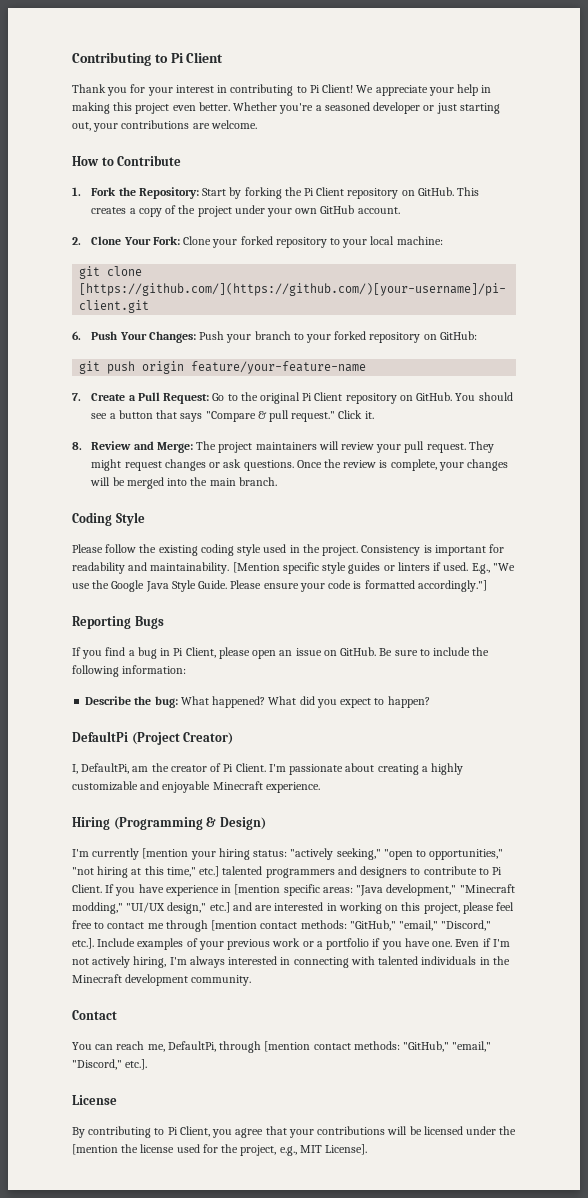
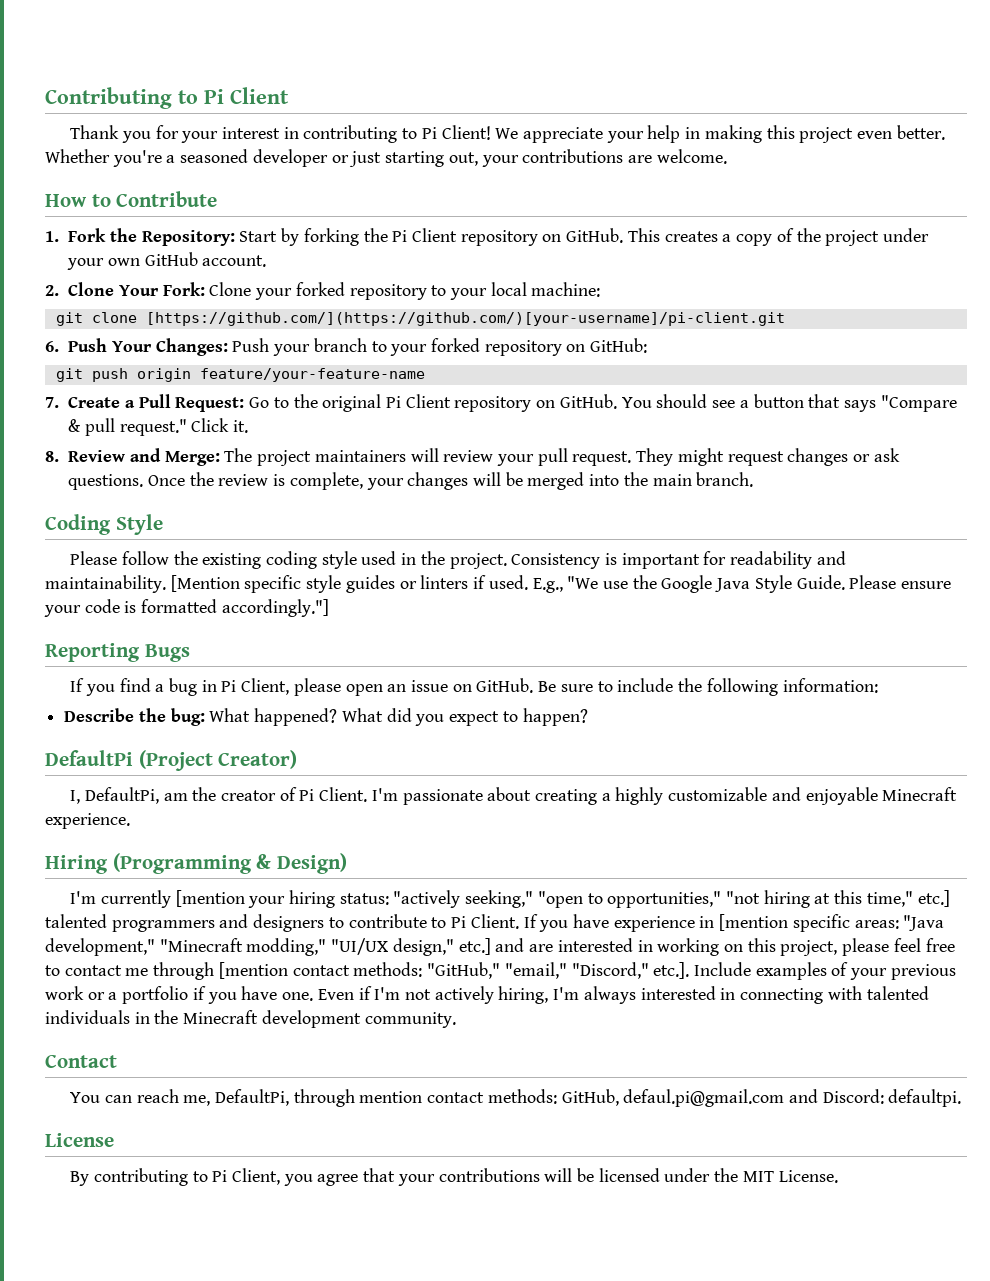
[264,1041,492,1052] [72,1059,148,1070] [mention contact methods: "GitHub," "email," "Discord," etc.]. -> [359,1089,962,1107] mention contact methods: GitHub, defaul.pi@gmail.com and Discord: defaultpi.
[72,1144,368,1156] [mention the license used for the project, e.g., MIT License]. -> [742,1170,838,1183] MIT License.

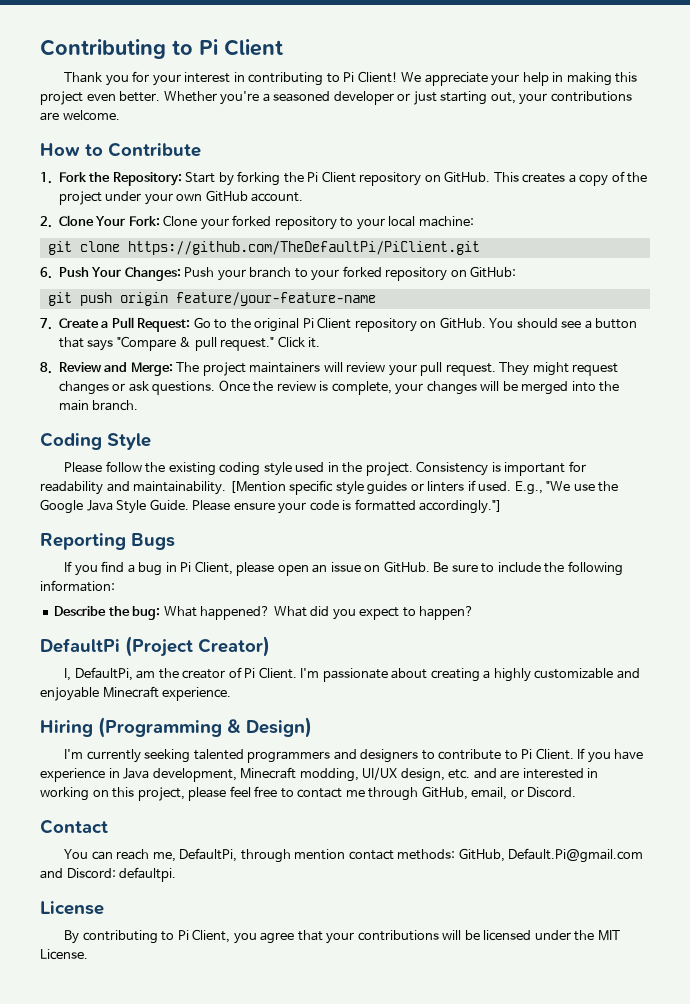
[145,312,785,326] [https://github.com/](https://github.com/)[your-username]/pi-client.git -> [127,241,480,255] https://github.com/TheDefaultPi/PiClient.git
[175,890,950,908] [mention your hiring status: "actively seeking," "open to opportunities," "not hiring at this time," etc.] -> [144,749,191,763] seeking
[719,914,945,932] [45,938,491,956] [mention specific areas: "Java development," "Minecraft modding," "UI/UX design," etc.] -> [123,767,471,782] Java development, Minecraft modding, UI/UX design, etc.
[218,962,956,980] [45,986,929,1004] [45,1010,456,1028] [mention contact methods: "GitHub," "email," "Discord," etc.]. Include examples of your previous work or a portfolio if you have one. Even if I'm not actively hiring, I'm always interested in connecting with talented individuals in the Minecraft development community. -> [421,786,577,800] GitHub, email, or Discord.
[623,1089,785,1107] defaul.pi@gmail.com -> [508,848,644,863] Default.Pi@gmail.com

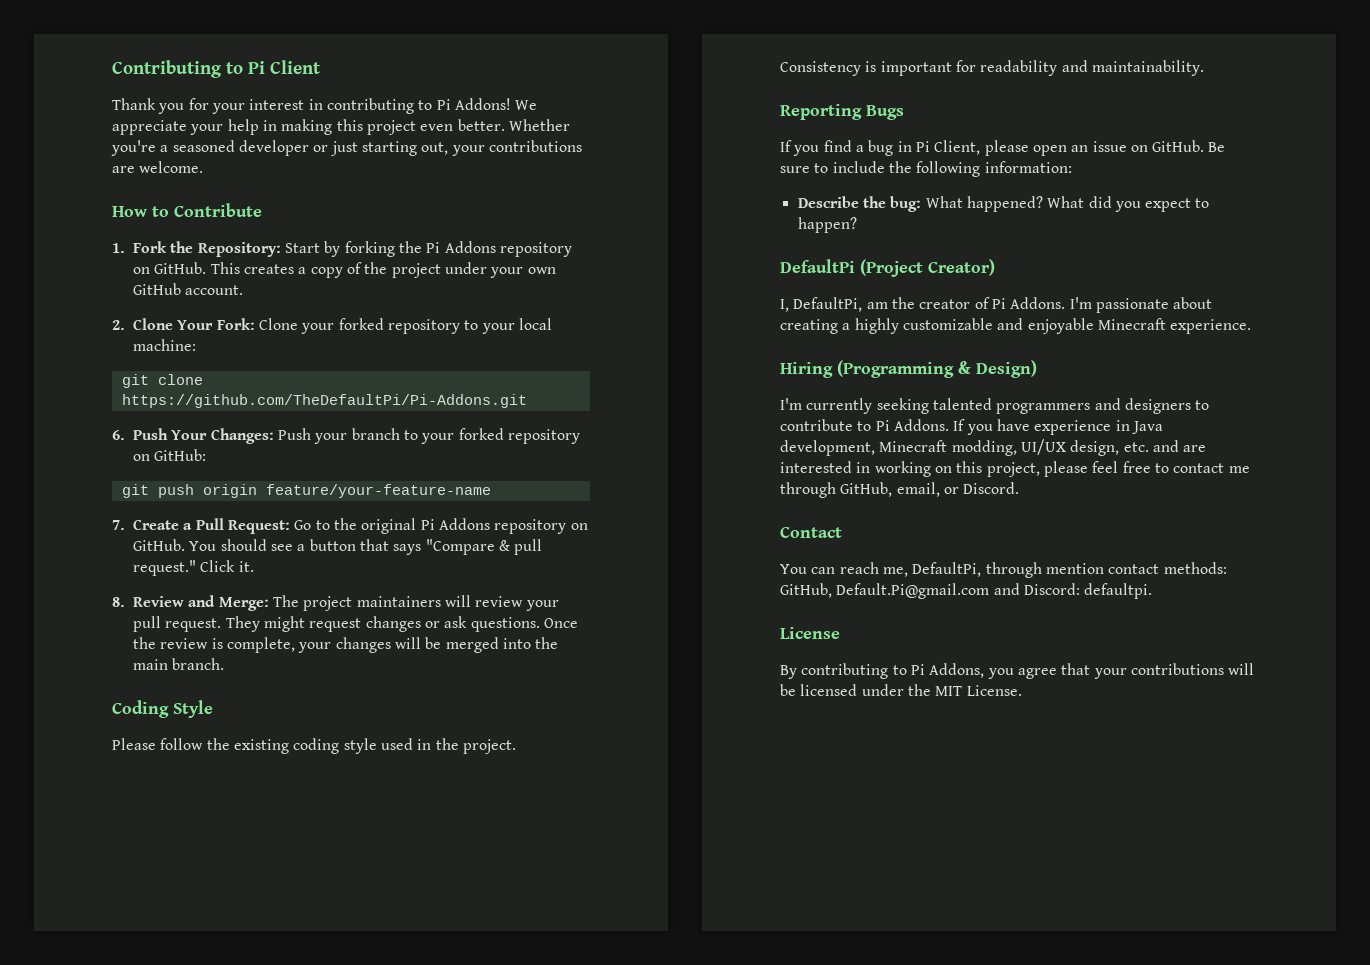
[357,71,398,83] Client! -> [454,98,511,110] Addons!
[321,171,356,183] Client -> [444,241,496,253] Addons
[127,241,480,255] https://github.com/TheDefaultPi/PiClient.git -> [121,394,527,408] https://github.com/TheDefaultPi/Pi-Addons.git
[317,317,352,329] Client -> [438,518,490,530] Addons
[229,480,619,495] [40,499,503,514] [Mention specific style guides or linters if used. E.g., "We use the Google Java Style Guide. Please ensure your code is formatted accordingly."] -> (1204, 68) none
[258,667,297,679] Client. -> [1010,297,1066,309] Addons.
[535,748,574,760] Client. -> [893,419,949,431] Addons.
[192,929,231,943] Client, -> [929,663,985,678] Addons,

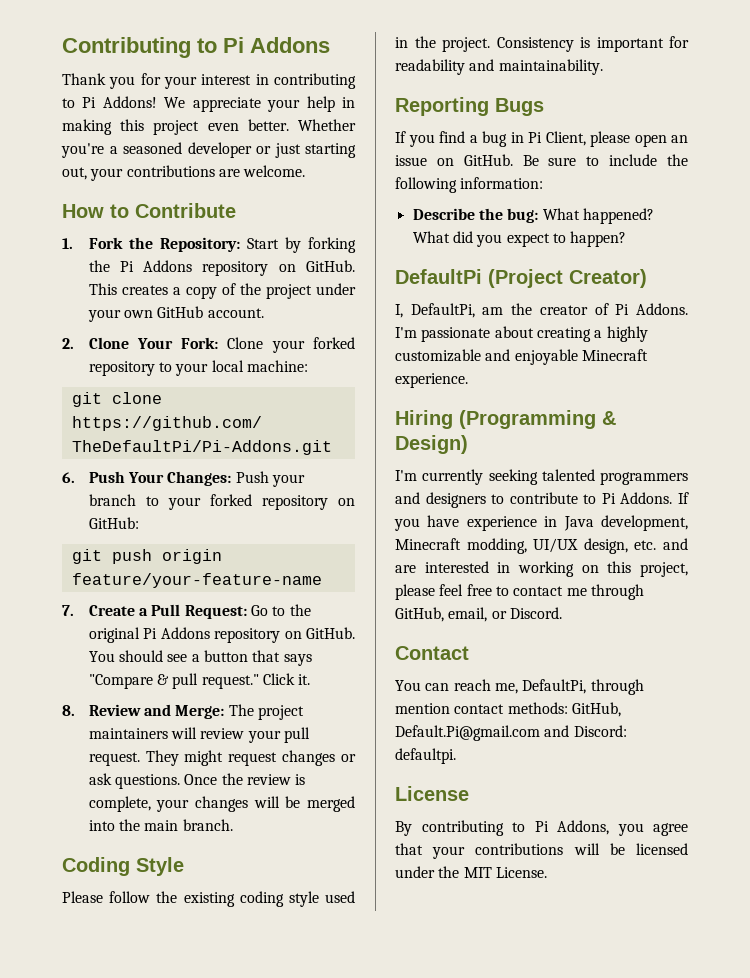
[270,60,321,74] Client -> [250,37,330,53] Addons

